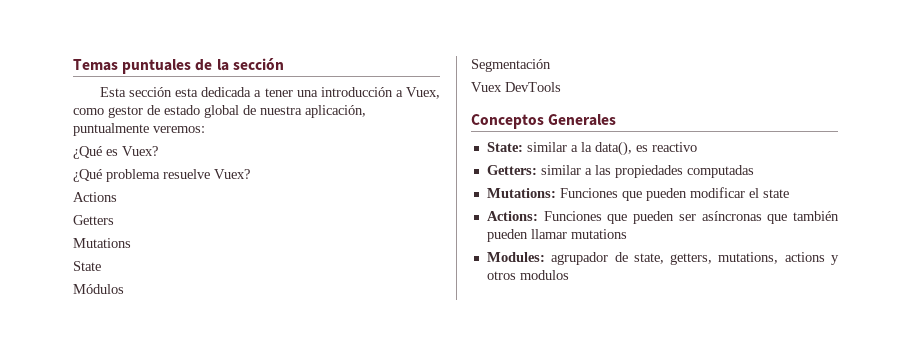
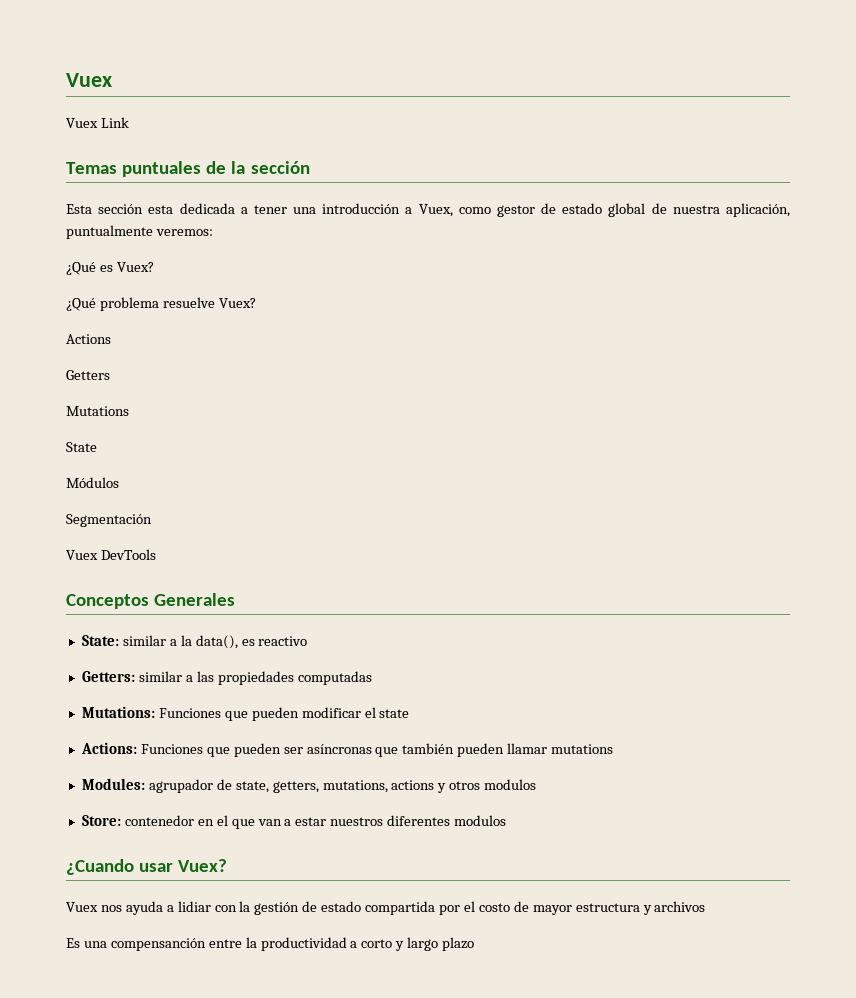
(73, 65) none -> [66,73,112,87] [66,117,129,128] Vuex // Vuex Link //
(569, 275) none -> [81,815,507,829] [66,859,228,875] [66,901,706,915] [66,937,475,951] // Store: contenedor en el que van a estar nuestros diferentes modulos // ¿Cuando usar Vuex? // Vuex nos ayuda a lidiar con la gestión de estado compartida por el costo de mayor estructura y archivos // Es una compensanción entre la productividad a corto y largo plazo

